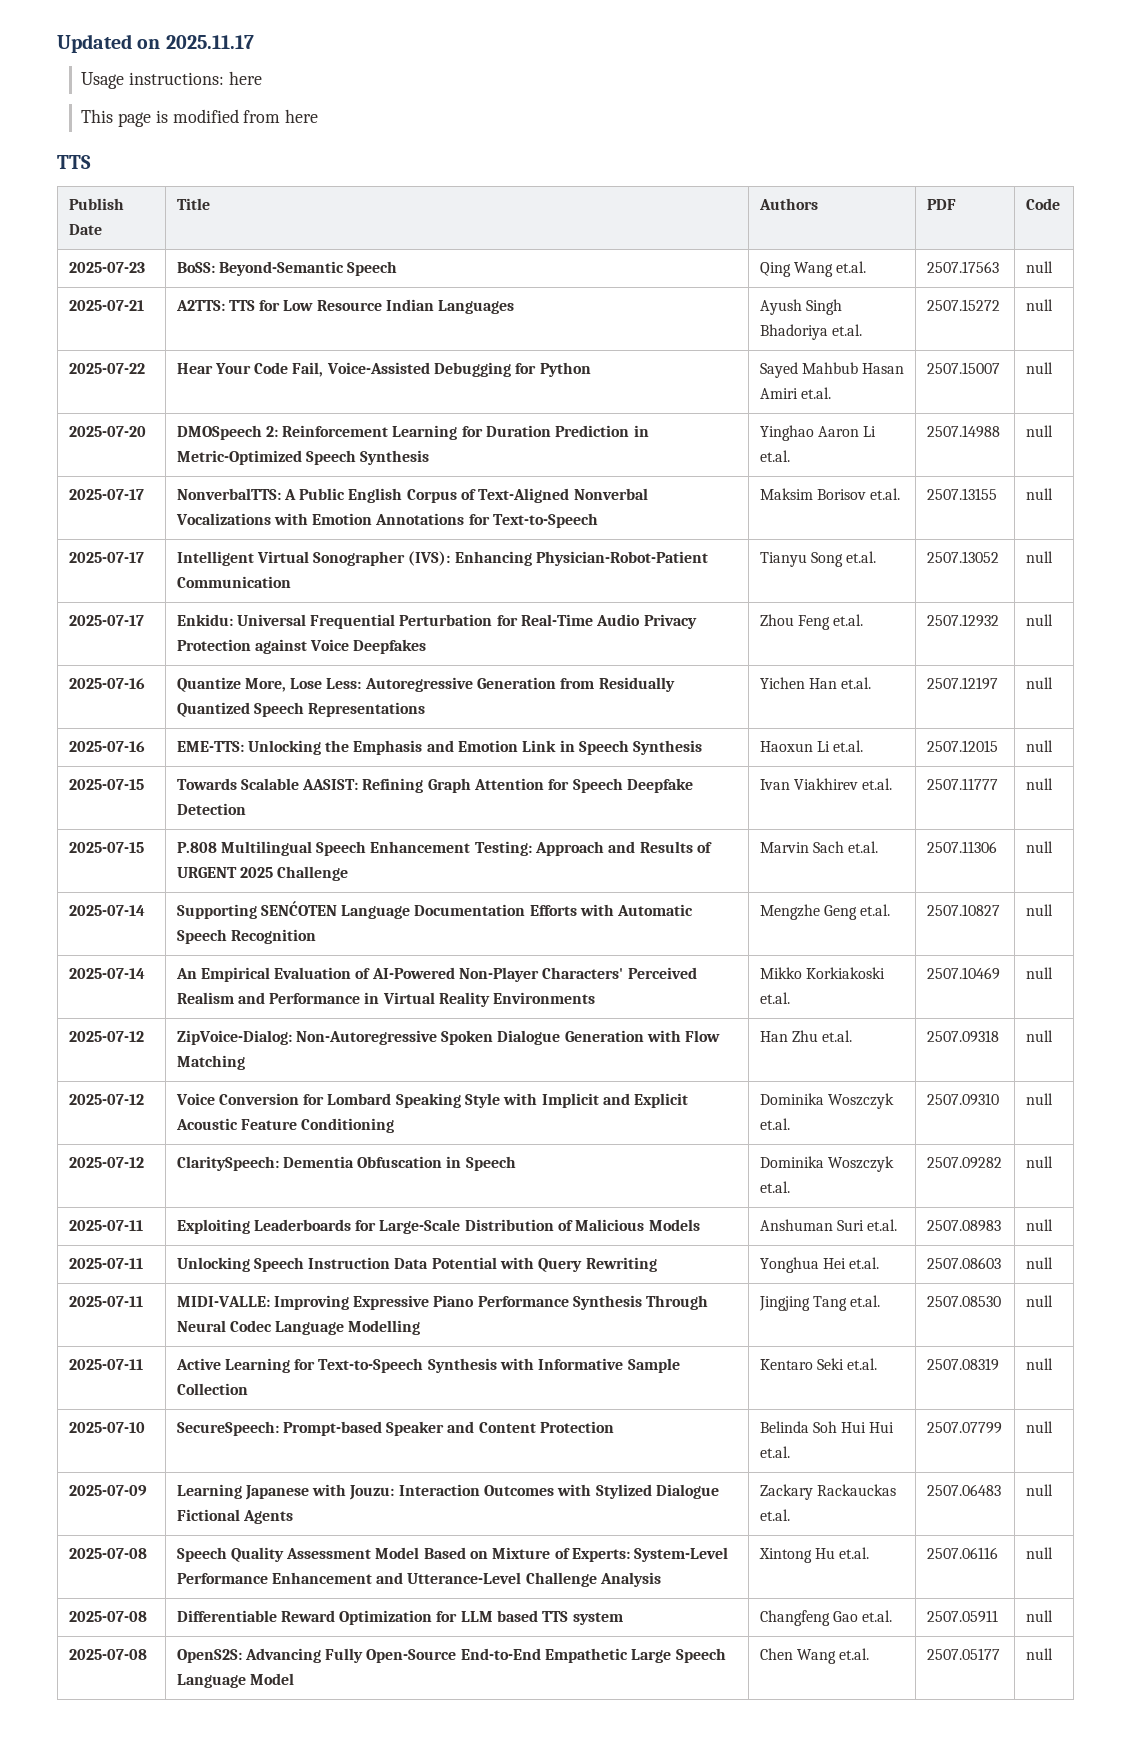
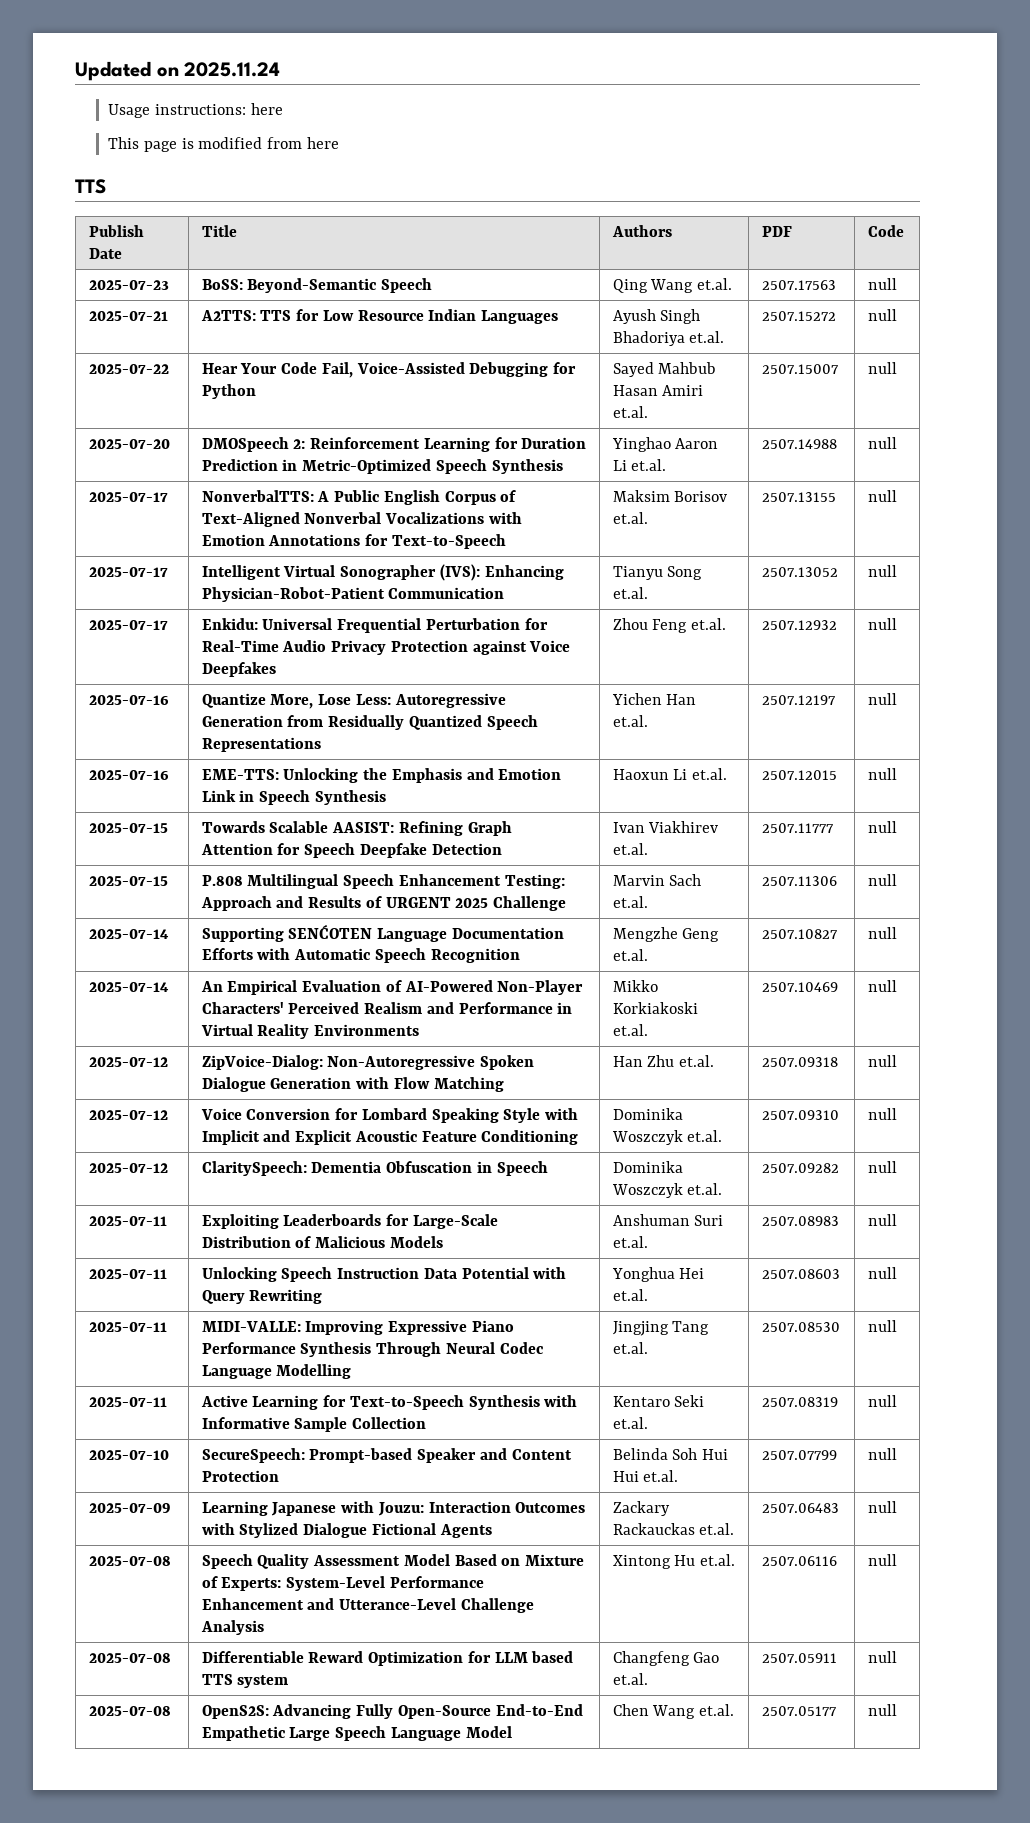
[165,35,254,49] 2025.11.17 -> [184,62,281,77] 2025.11.24

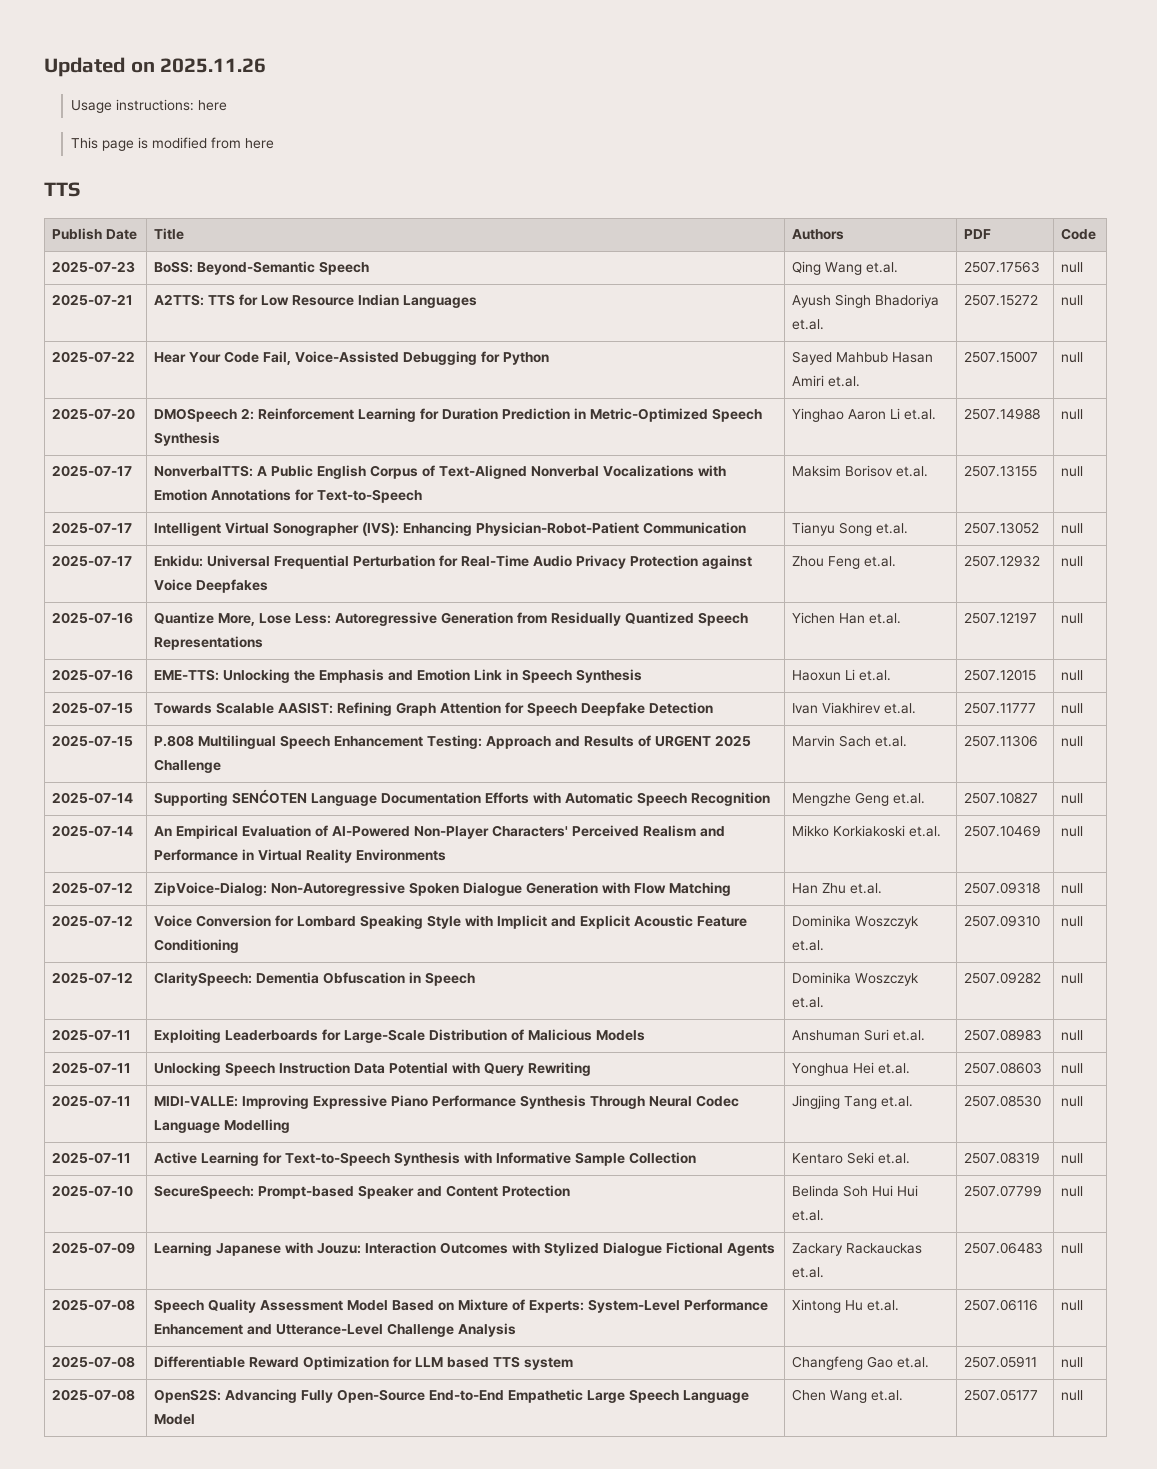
[184,62,281,77] 2025.11.24 -> [160,58,267,73] 2025.11.26

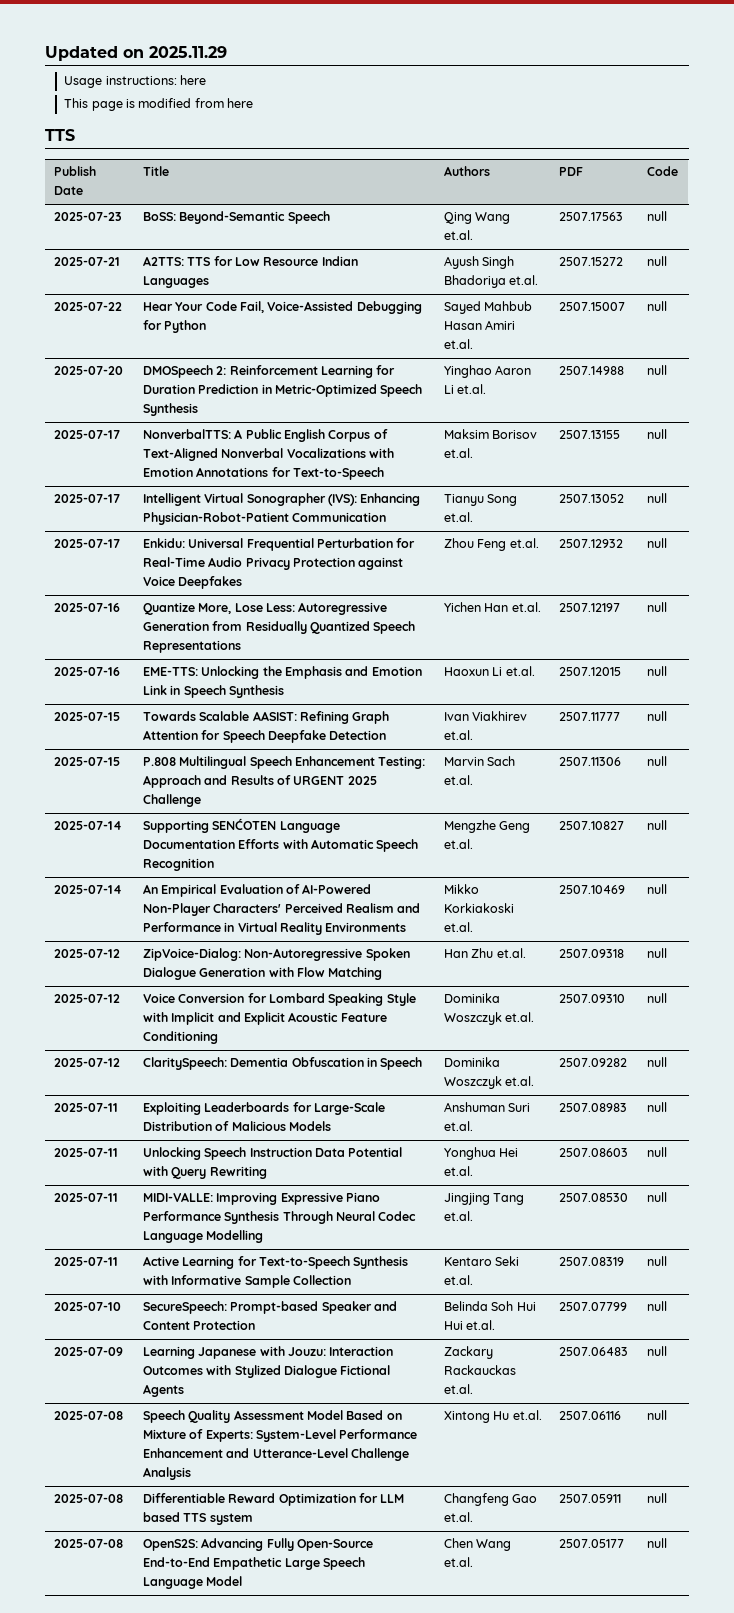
[160,58,267,73] 2025.11.26 -> [149,46,227,58] 2025.11.29

